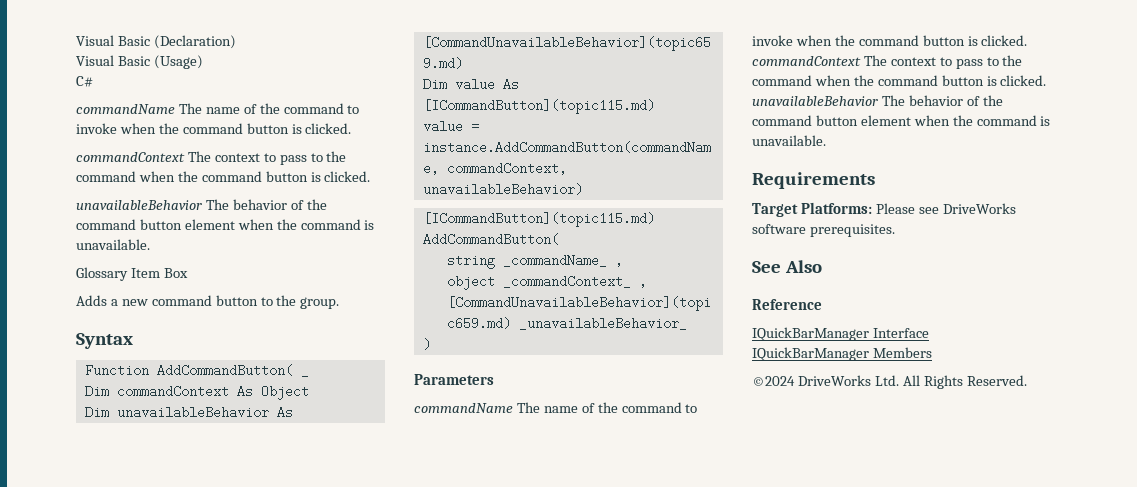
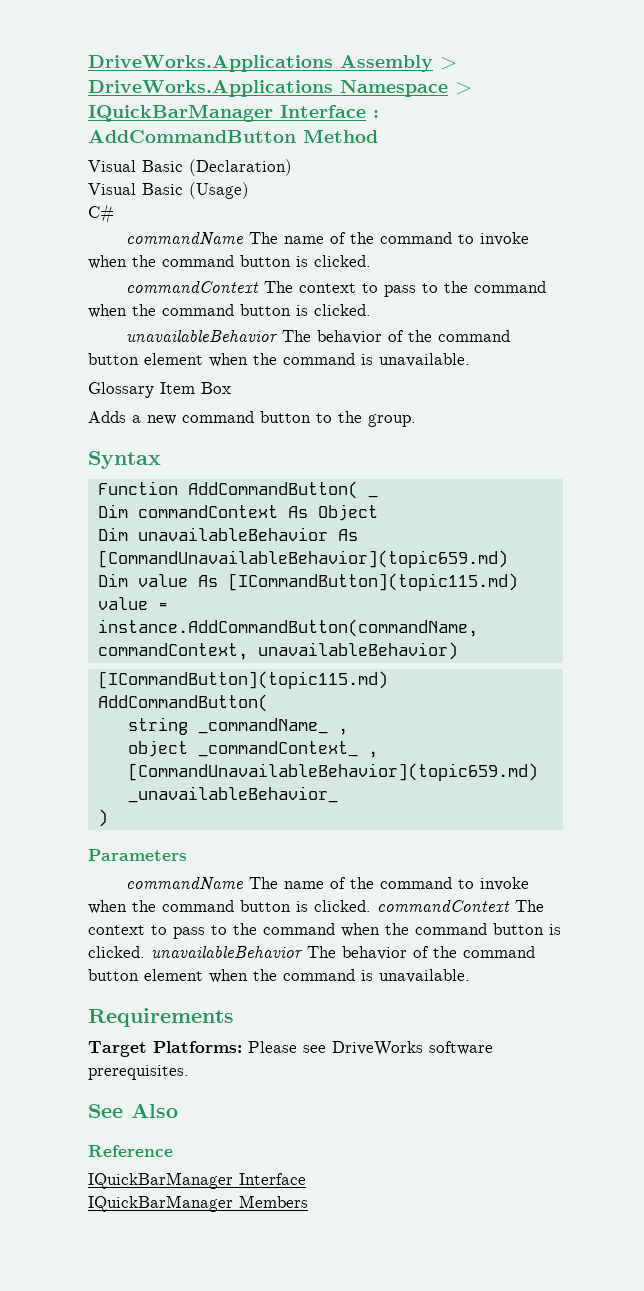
(76, 40) none -> [88,55,457,72] [88,80,472,97] [88,104,379,122] [88,129,378,143] DriveWorks.Applications Assembly > DriveWorks.Applications Namespace > IQuickBarManager Interface : AddCommandButton Method //
[752,375,1027,389] // ©2024 DriveWorks Ltd. All Rights Reserved. -> (308, 1201) none

